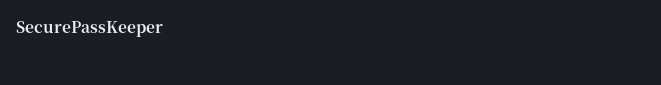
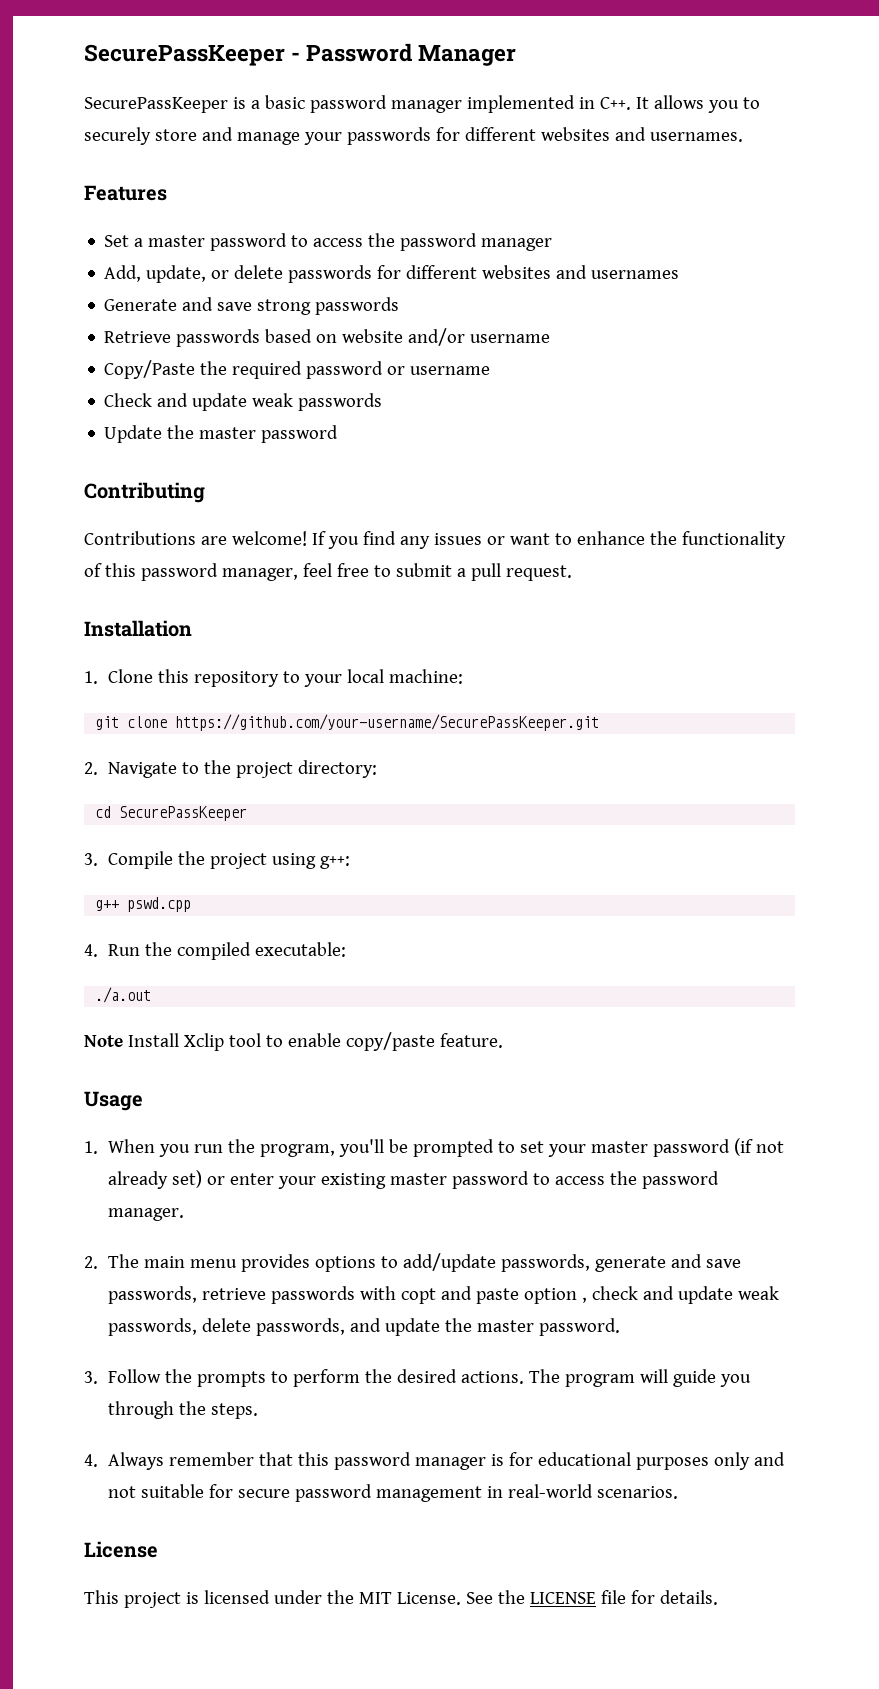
[16,21,163,37] SecurePassKeeper -> [84,43,517,66] [84,95,760,113] [84,127,743,145] [84,185,167,201] [104,233,553,251] [104,265,680,283] [104,297,400,315] [104,328,551,347] [104,360,491,379] [104,393,383,411] [104,425,339,443] [84,482,205,503] [84,531,786,549] [84,563,572,581] [84,620,192,637] [84,669,464,687] [95,714,600,731] [84,760,378,778] [95,806,248,821] [84,851,351,869] [95,897,192,912] [84,942,347,960] [95,987,152,1003] [84,1032,503,1051] [84,1091,143,1111] [84,1138,785,1157] [108,1170,720,1189] [108,1208,185,1221] [84,1253,742,1272] [108,1286,780,1304] [108,1318,621,1336] [84,1369,752,1387] [108,1401,259,1419] [84,1452,786,1470] [108,1484,679,1502] [84,1541,158,1558] [84,1590,718,1608] SecurePassKeeper - Password Manager // SecurePassKeeper is a basic password manager implemented in C++. It allows you to securely store and manage your passwords for different websites and usernames. // Features // Set a master password to access the password manager // Add, update, or delete passwords for different websites and usernames // Generate and save strong passwords // Retrieve passwords based on website and/or username // Copy/Paste the required password or username // Check and update weak passwords // Update the master password // Contributing // Contributions are welcome! If you find any issues or want to enhance the functionality of this password manager, feel free to submit a pull request. // Installation // 1. Clone this repository to your local machine: // git clone https://github.com/your-username/SecurePassKeeper.git // 2. Navigate to the project directory: // cd SecurePassKeeper // 3. Compile the project using g++: // g++ pswd.cpp // 4. Run the compiled executable: // ./a.out // Note Install Xclip tool to enable copy/paste feature. // Usage // 1. When you run the program, you'll be prompted to set your master password (if not already set) or enter your existing master password to access the password manager. // 2. The main menu provides options to add/update passwords, generate and save passwords, retrieve passwords with copt and paste option , check and update weak passwords, delete passwords, and update the master password. // 3. Follow the prompts to perform the desired actions. The program will guide you through the steps. // 4. Always remember that this password manager is for educational purposes only and not suitable for secure password management in real-world scenarios. // License // This project is licensed under the MIT License. See the LICENSE file for details.

